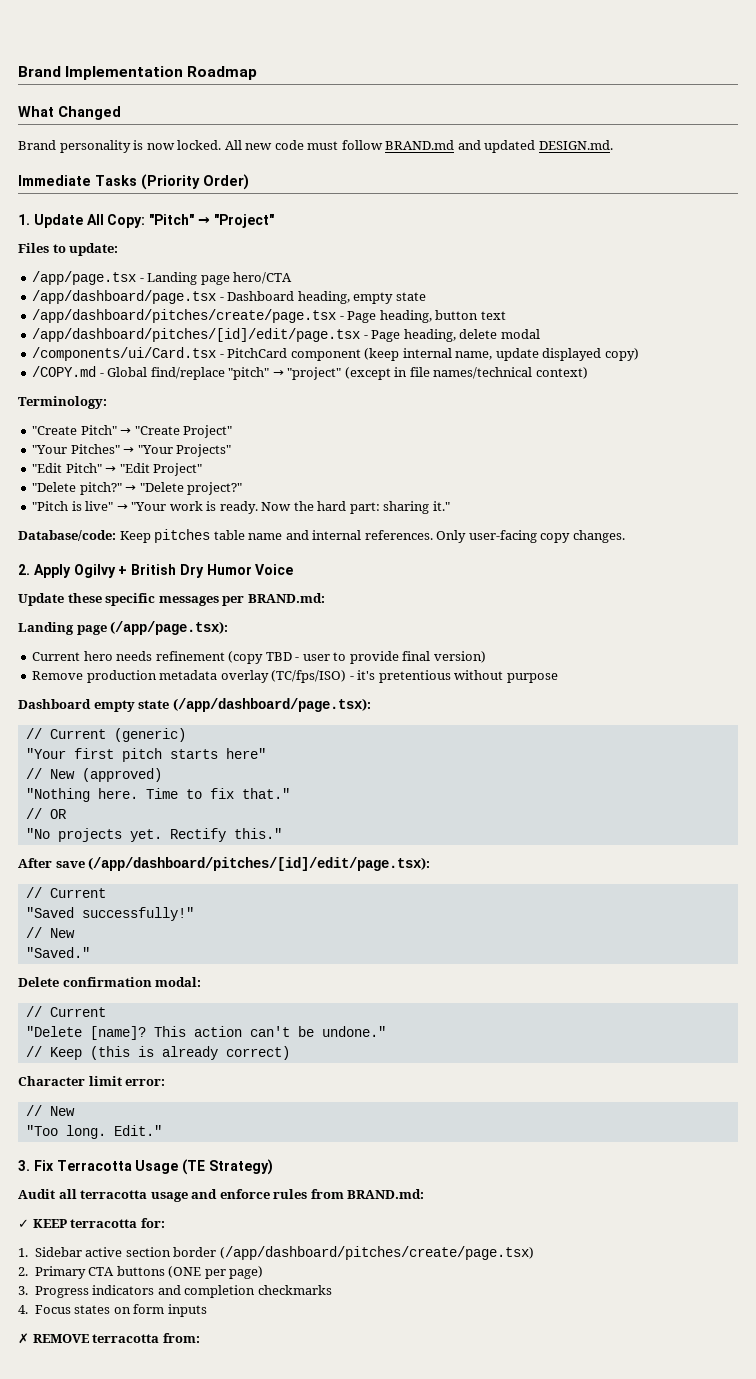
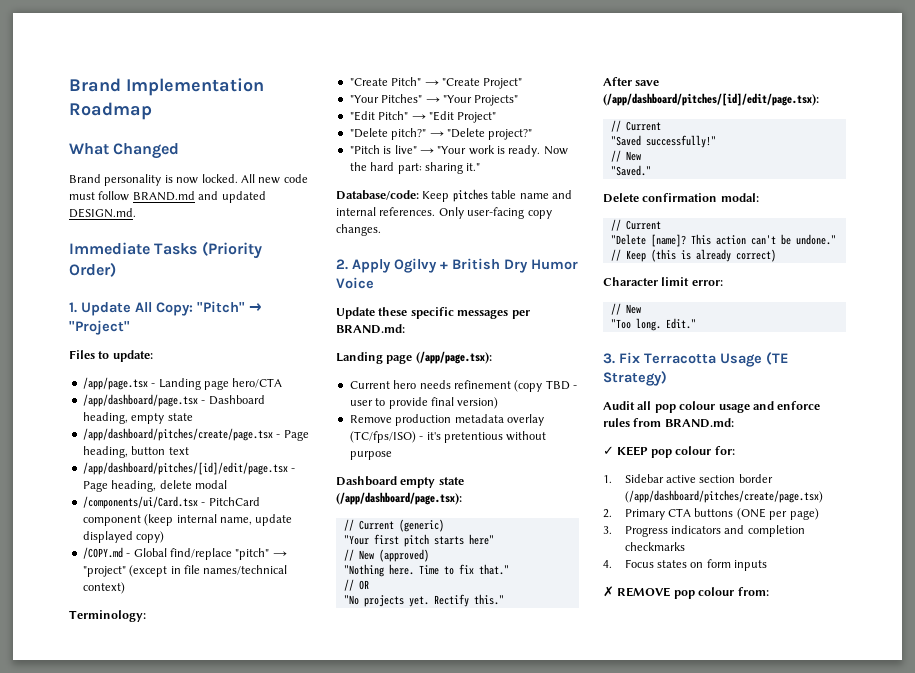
[80,1190,148,1199] terracotta -> [654,401,716,413] pop colour
[70,1219,138,1228] terracotta -> [650,446,712,458] pop colour
[92,1334,160,1343] terracotta -> [673,587,735,599] pop colour

